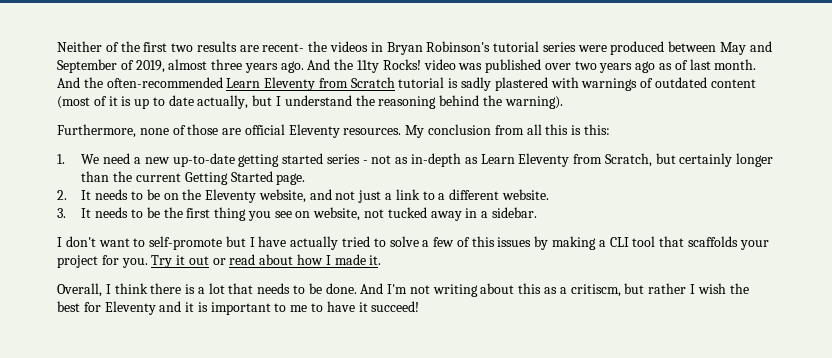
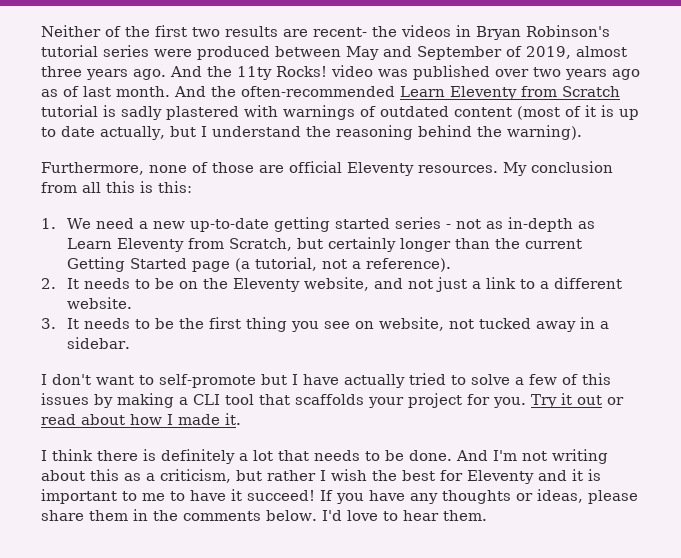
[276,173,306,185] page. -> [191,257,451,272] page (a tutorial, not a reference).
[57,283,102,297] Overall, -> (241, 419) none
(196, 289) none -> [161,449,235,464] definitely
[570,284,621,297] critiscm, -> [160,469,231,483] criticism,
(420, 306) none -> [320,489,638,504] [41,509,487,521] If you have any thoughts or ideas, please share them in the comments below. I'd love to hear them.

